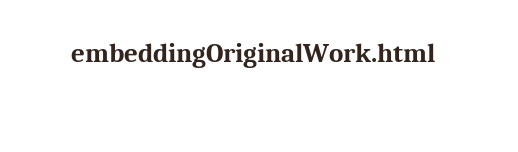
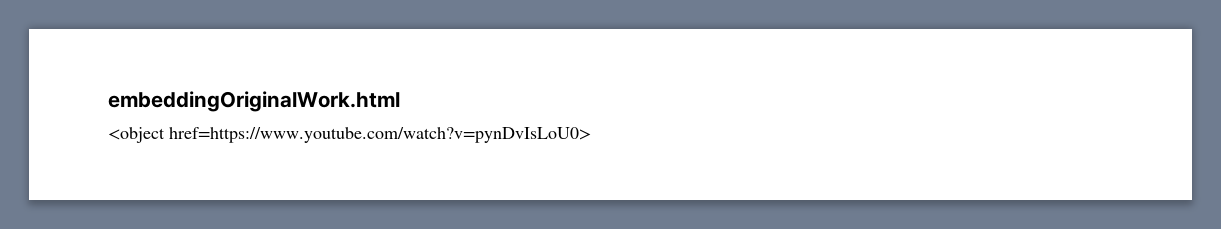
(435, 55) none -> [108,127,591,143] // <object href=https://www.youtube.com/watch?v=pynDvIsLoU0>

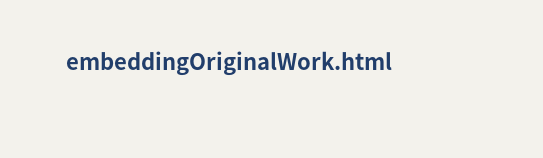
[108,127,591,143] // <object href=https://www.youtube.com/watch?v=pynDvIsLoU0> -> (392, 63) none

